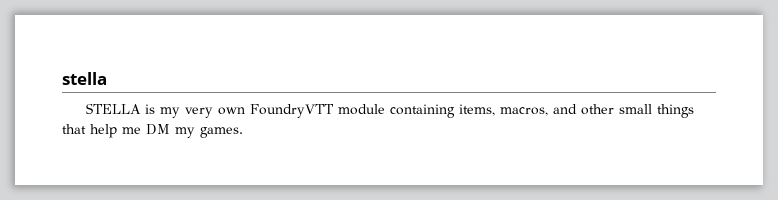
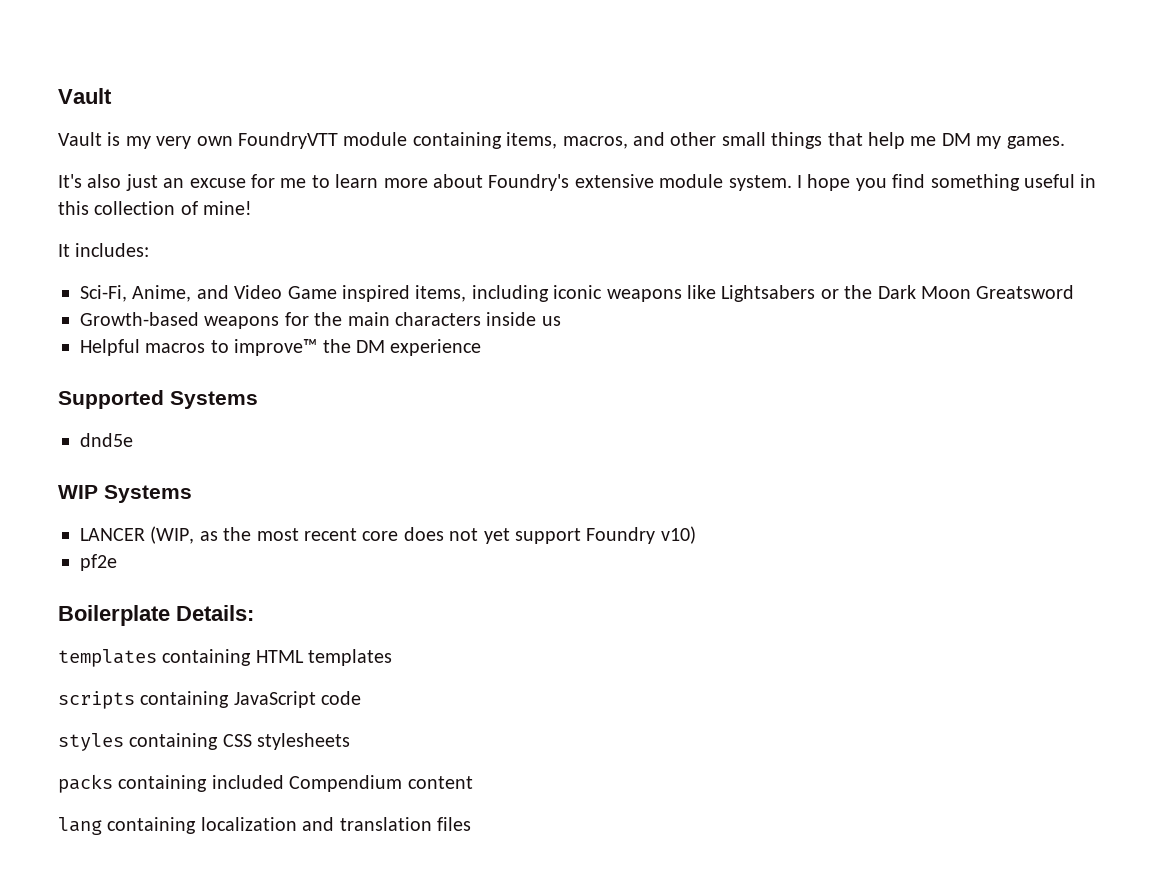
[62,72,107,85] [86,103,142,114] stella // STELLA -> [58,88,112,104] [58,132,102,146] Vault // Vault
(243, 132) none -> [58,174,1097,191] [58,201,253,215] [58,243,150,257] [80,285,1075,302] [80,312,561,329] [80,339,482,356] [58,390,258,409] [80,433,133,447] [58,485,192,503] [80,526,696,544] [80,554,117,571] [58,605,254,626] [58,649,393,667] [58,691,362,709] [58,733,351,751] [58,774,473,793] [58,817,471,835] // It's also just an excuse for me to learn more about Foundry's extensive module system. I hope you find something useful in this collection of mine! // It includes: // Sci-Fi, Anime, and Video Game inspired items, including iconic weapons like Lightsabers or the Dark Moon Greatsword // Growth-based weapons for the main characters inside us // Helpful macros to improve™ the DM experience // Supported Systems // dnd5e // WIP Systems // LANCER (WIP, as the most recent core does not yet support Foundry v10) // pf2e // Boilerplate Details: // templates containing HTML templates // scripts containing JavaScript code // styles containing CSS stylesheets // packs containing included Compendium content // lang containing localization and translation files

